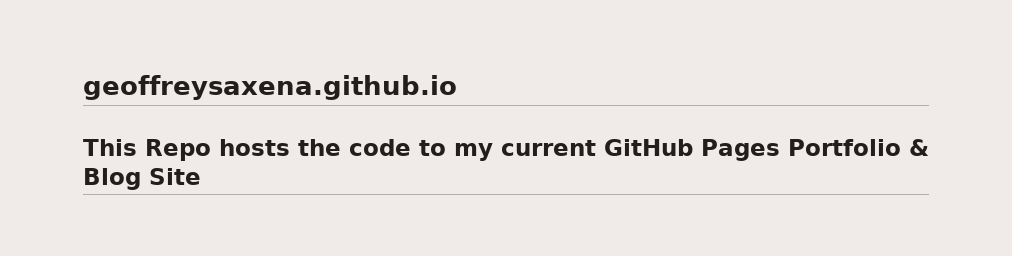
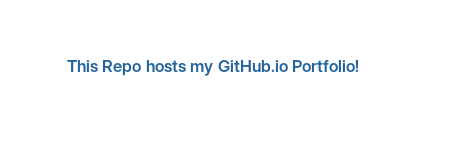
[83,75,457,100] geoffreysaxena.github.io // -> (67, 66) none
[298,139,929,161] [83,168,201,190] the code to my current GitHub Pages Portfolio & Blog Site -> [190,60,360,76] my GitHub.io Portfolio!

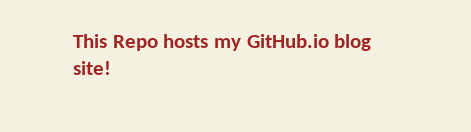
[292,60,360,72] Portfolio! -> [334,34,372,51] [73,61,111,75] blog site!

